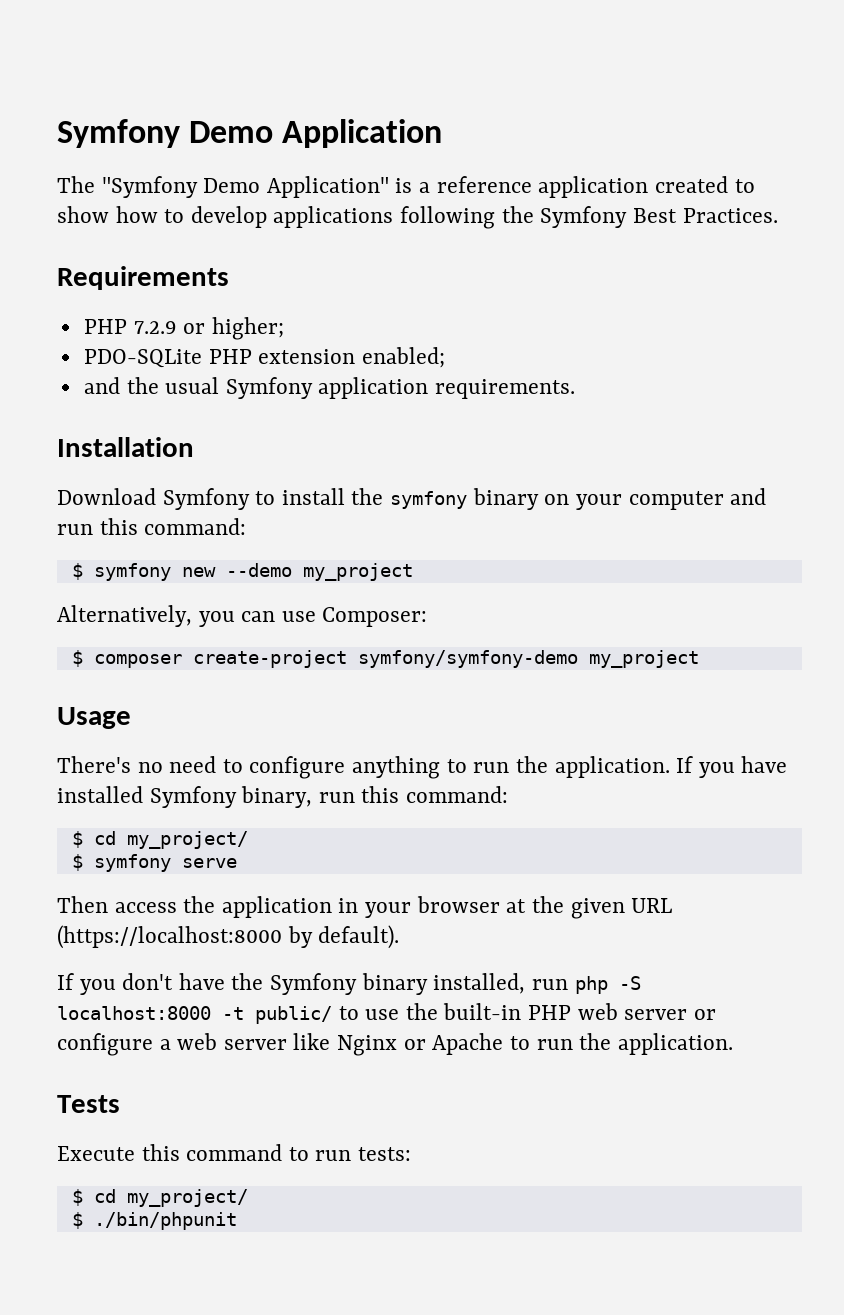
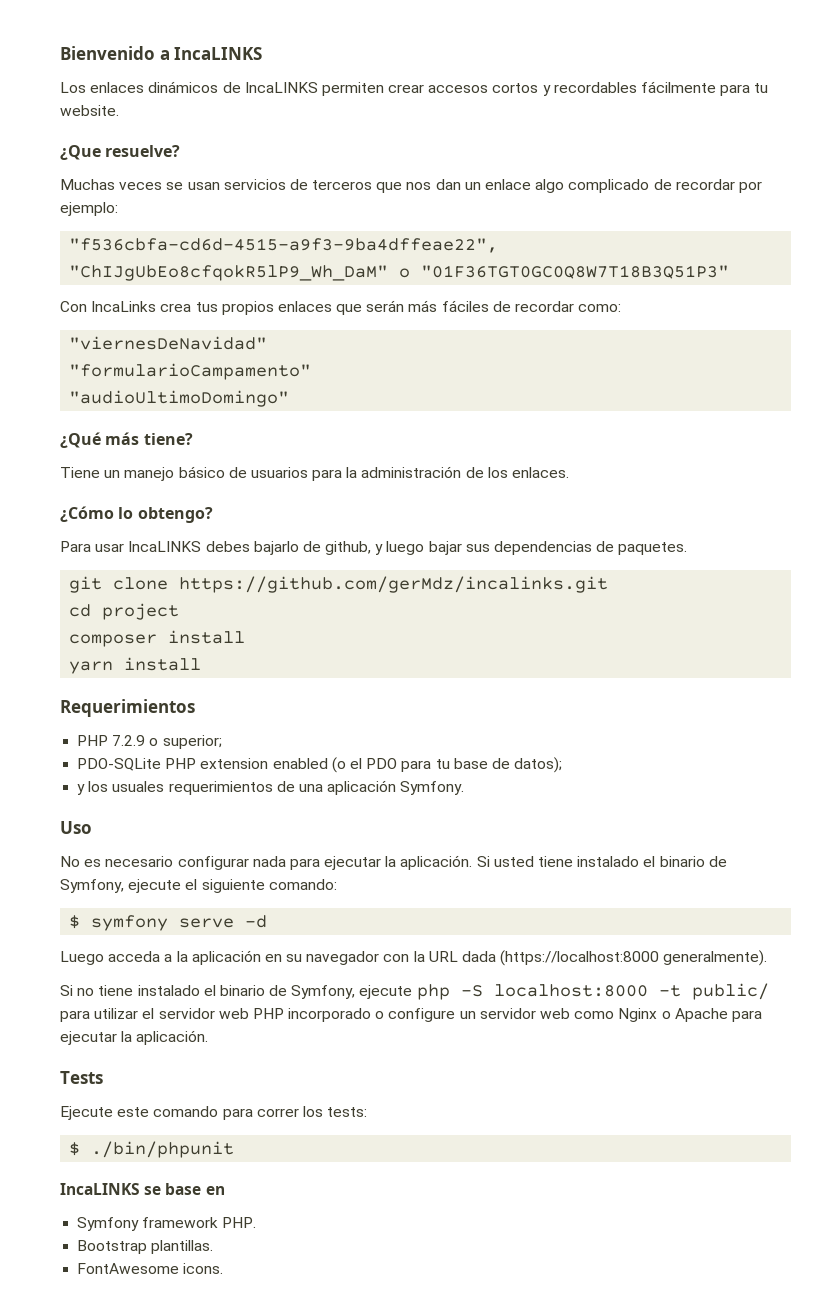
[57,119,443,148] [57,176,755,198] [57,206,778,229] [57,266,229,290] Symfony Demo Application // The "Symfony Demo Application" is a reference application created to show how to develop applications following the Symfony Best Practices. // Requirements -> [60,46,263,60] [60,81,769,96] [60,105,119,116] [60,145,181,160] [60,179,762,193] [60,202,118,216] [69,238,499,253] [69,265,730,281] [60,300,622,315] [69,336,268,350] [69,363,312,380] [69,390,290,407] [60,432,193,448] [60,466,570,481] [60,506,213,523] [60,541,688,555] [69,576,609,593] [69,603,180,620] [69,630,246,647] [69,657,202,674] [60,699,195,717] Bienvenido a IncaLINKS // Los enlaces dinámicos de IncaLINKS permiten crear accesos cortos y recordables fácilmente para tu website. // ¿Que resuelve? // Muchas veces se usan servicios de terceros que nos dan un enlace algo complicado de recordar por ejemplo: // "f536cbfa-cd6d-4515-a9f3-9ba4dffeae22", "ChIJgUbEo8cfqokR5lP9_Wh_DaM" o "01F36TGT0GC0Q8W7T18B3Q51P3" // Con IncaLinks crea tus propios enlaces que serán más fáciles de recordar como: // "viernesDeNavidad" // "formularioCampamento" // "audioUltimoDomingo" // ¿Qué más tiene? // Tiene un manejo básico de usuarios para la administración de los enlaces. // ¿Cómo lo obtengo? // Para usar IncaLINKS debes bajarlo de github, y luego bajar sus dependencias de paquetes. // git clone https://github.com/gerMdz/incalinks.git // cd project // composer install // yarn install // Requerimientos
[183,317,284,340] or higher; -> [149,735,222,749] o superior;
[361,347,445,368] [83,377,576,399] [57,437,194,457] [57,488,767,510] [57,518,247,535] [71,563,413,581] [57,605,428,627] [71,650,699,668] [57,707,131,729] [57,756,788,779] [57,786,509,808] [71,831,248,849] [71,854,237,872] [57,896,673,919] [57,925,400,949] [57,973,568,995] enabled; // and the usual Symfony application requirements. // Installation // Download Symfony to install the symfony binary on your computer and run this command: // $ symfony new --demo my_project // Alternatively, you can use Composer: // $ composer create-project symfony/symfony-demo my_project // Usage // There's no need to configure anything to run the application. If you have installed Symfony binary, run this command: // $ cd my_project/ // $ symfony serve // Then access the application in your browser at the given URL (https://localhost:8000 by default). // If you don't have the Symfony binary installed, run -> [272,757,563,773] [77,780,465,795] [60,821,92,834] [60,855,727,870] [60,879,337,893] [69,915,268,931] [60,950,768,966] [60,985,413,999] enabled (o el PDO para tu base de datos); // y los usuales requerimientos de una aplicación Symfony. // Uso // No es necesario configurar nada para ejecutar la aplicación. Si usted tiene instalado el binario de Symfony, ejecute el siguiente comando: // $ symfony serve -d // Luego acceda a la aplicación en su navegador con la URL dada (https://localhost:8000 generalmente). // Si no tiene instalado el binario de Symfony, ejecute
[338,1003,716,1020] [57,1033,733,1056] [57,1095,120,1113] [57,1144,412,1161] [71,1189,248,1207] [71,1212,237,1230] to use the built-in PHP web server or configure a web server like Nginx or Apache to run the application. // Tests // Execute this command to run tests: // $ cd my_project/ // $ ./bin/phpunit -> [60,1008,762,1022] [60,1030,209,1045] [60,1071,103,1084] [60,1106,368,1120] [69,1141,235,1158] [60,1183,225,1195] [77,1217,257,1231] [77,1240,214,1254] [77,1263,224,1274] para utilizar el servidor web PHP incorporado o configure un servidor web como Nginx o Apache para ejecutar la aplicación. // Tests // Ejecute este comando para correr los tests: // $ ./bin/phpunit // IncaLINKS se base en // Symfony framework PHP. // Bootstrap plantillas. // FontAwesome icons.

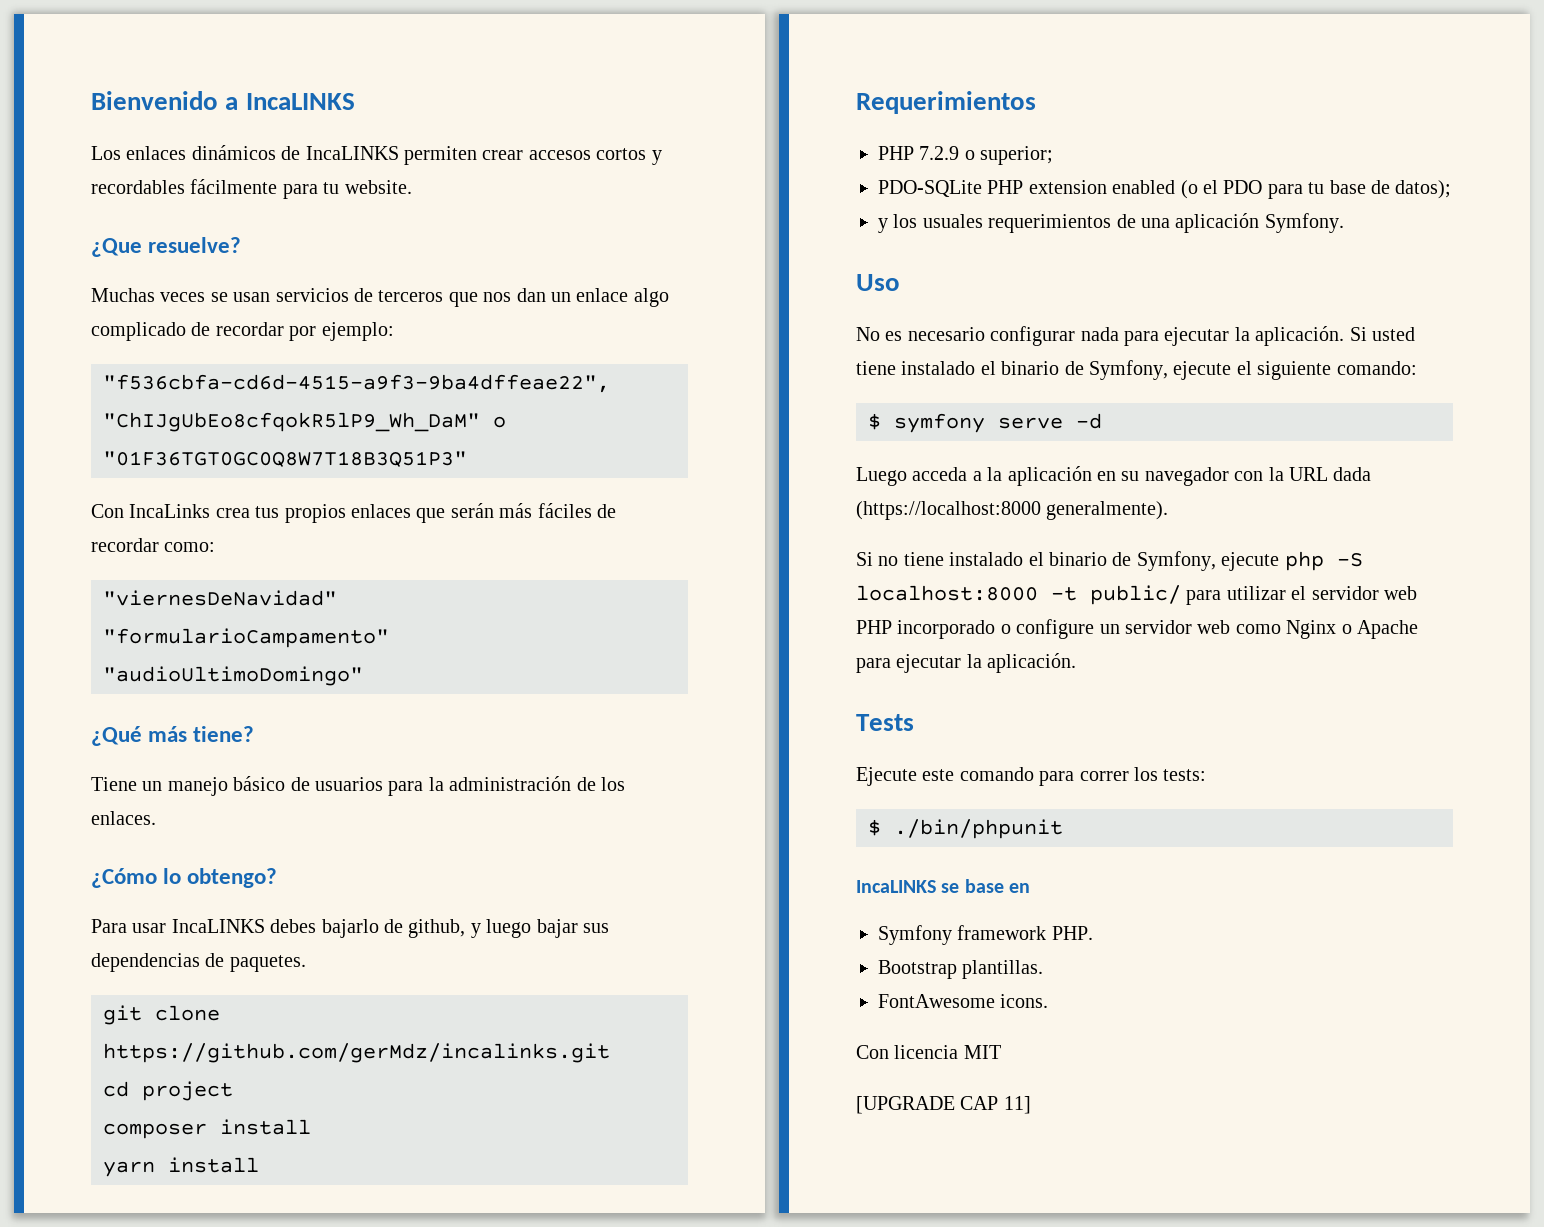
(224, 1268) none -> [856,1045,1001,1059] [856,1096,1031,1114] // Con licencia MIT // [UPGRADE CAP 11]

